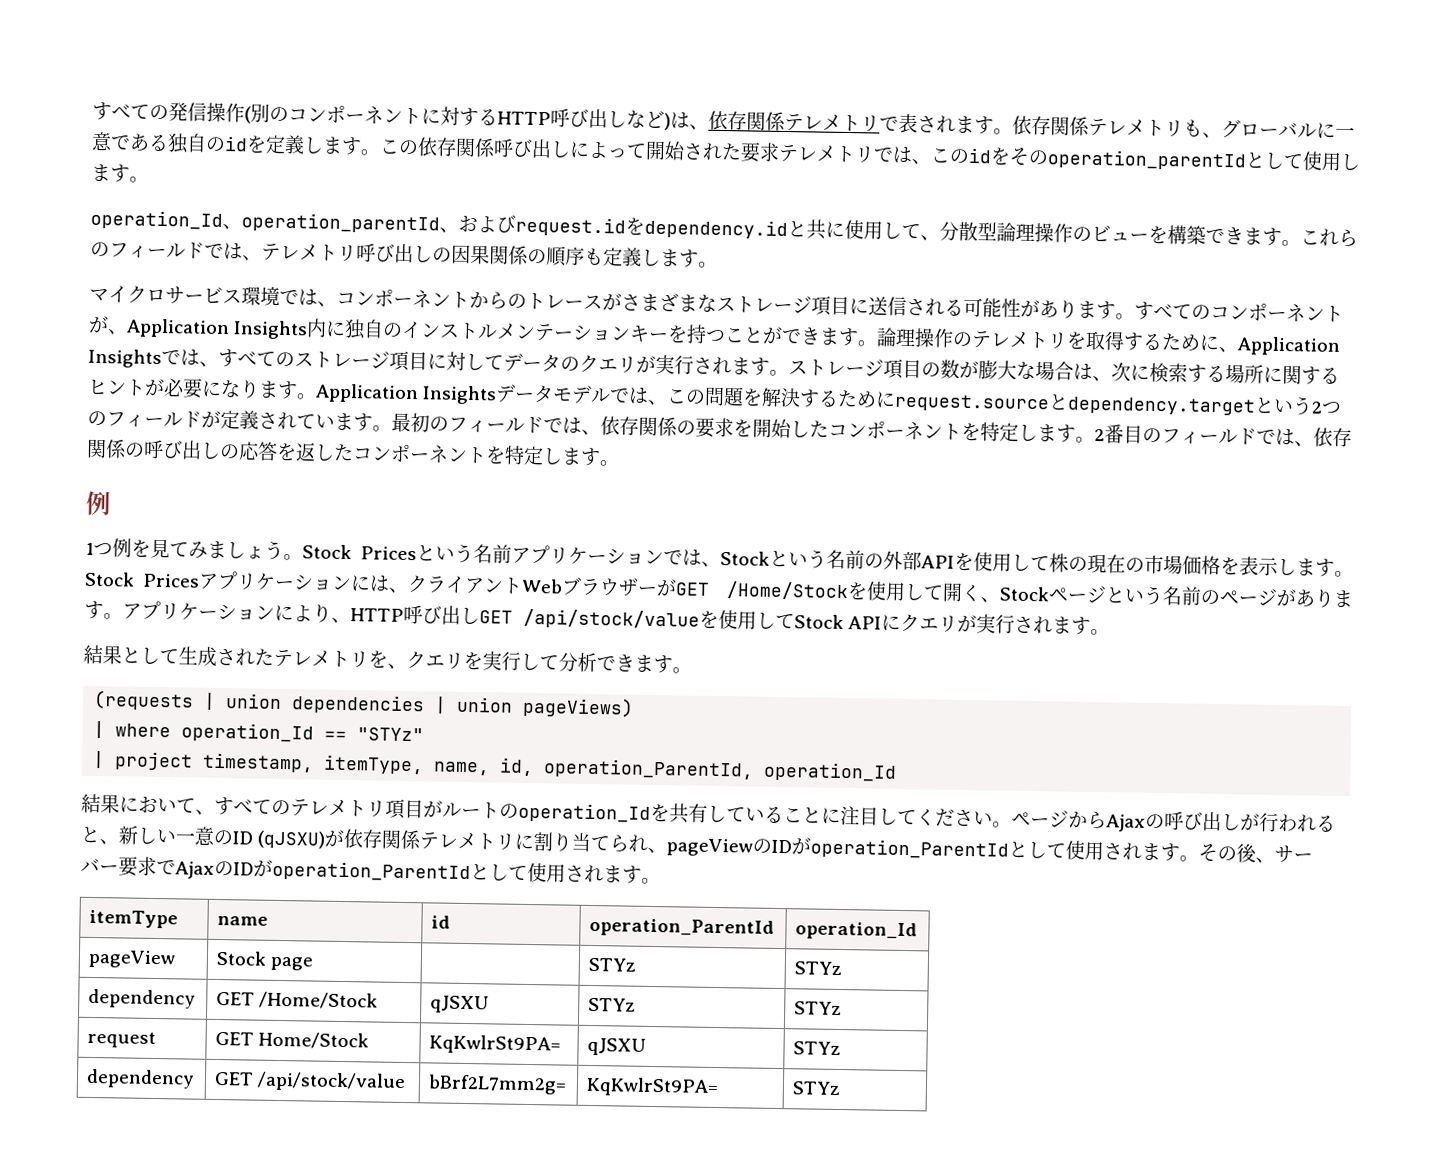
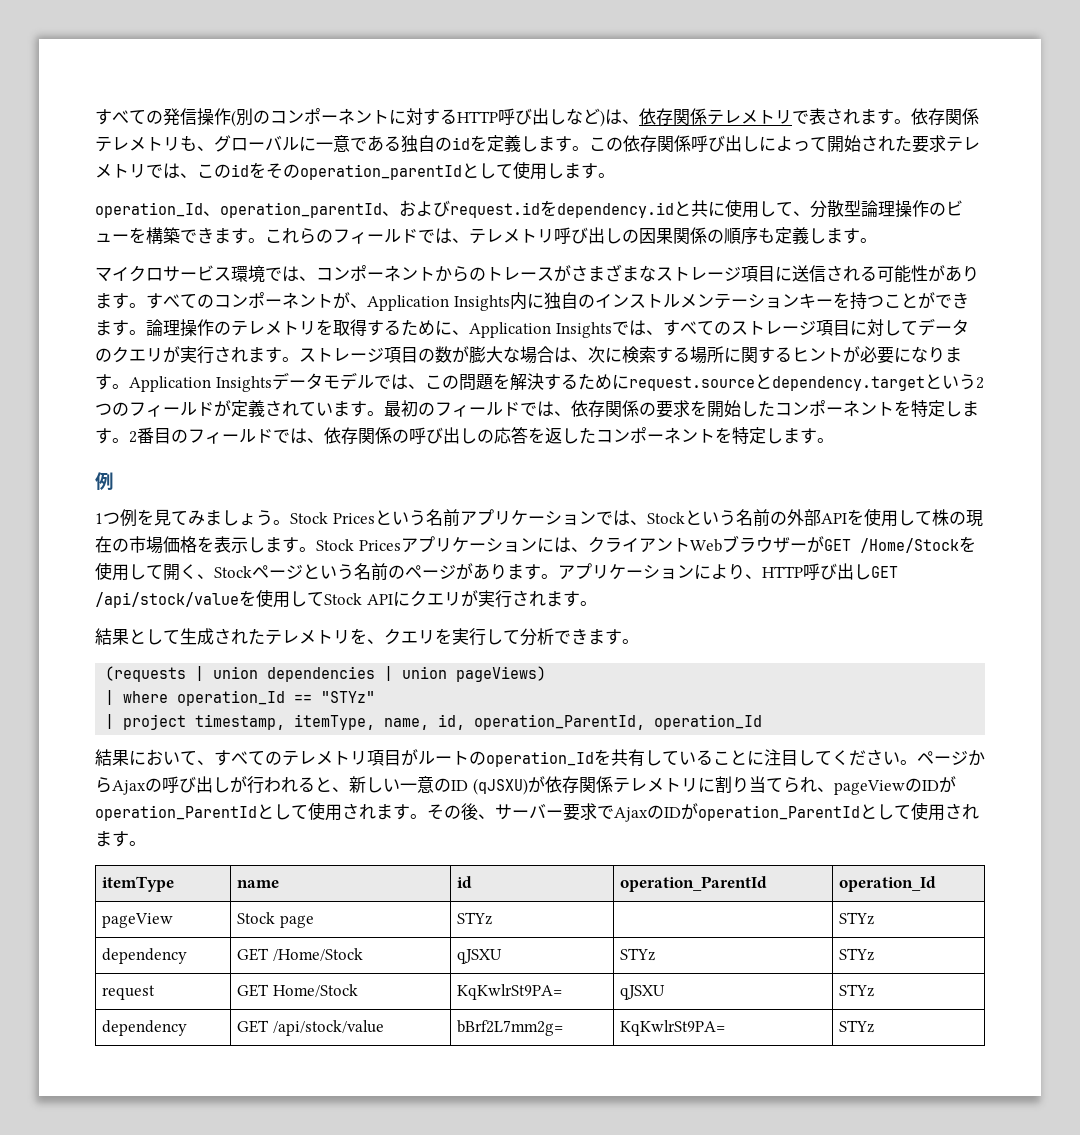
[588,957,637,972] | STYz -> [457,912,493,925] STYz |

